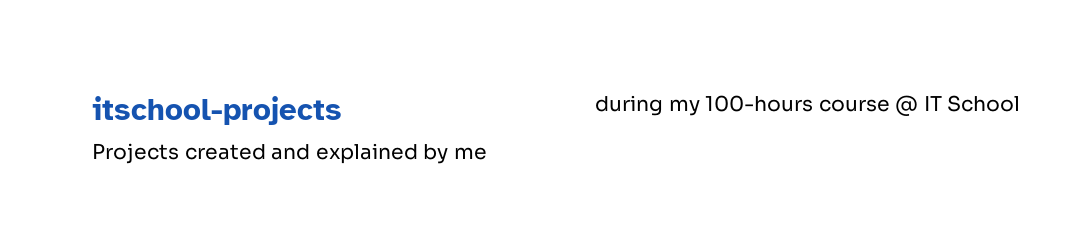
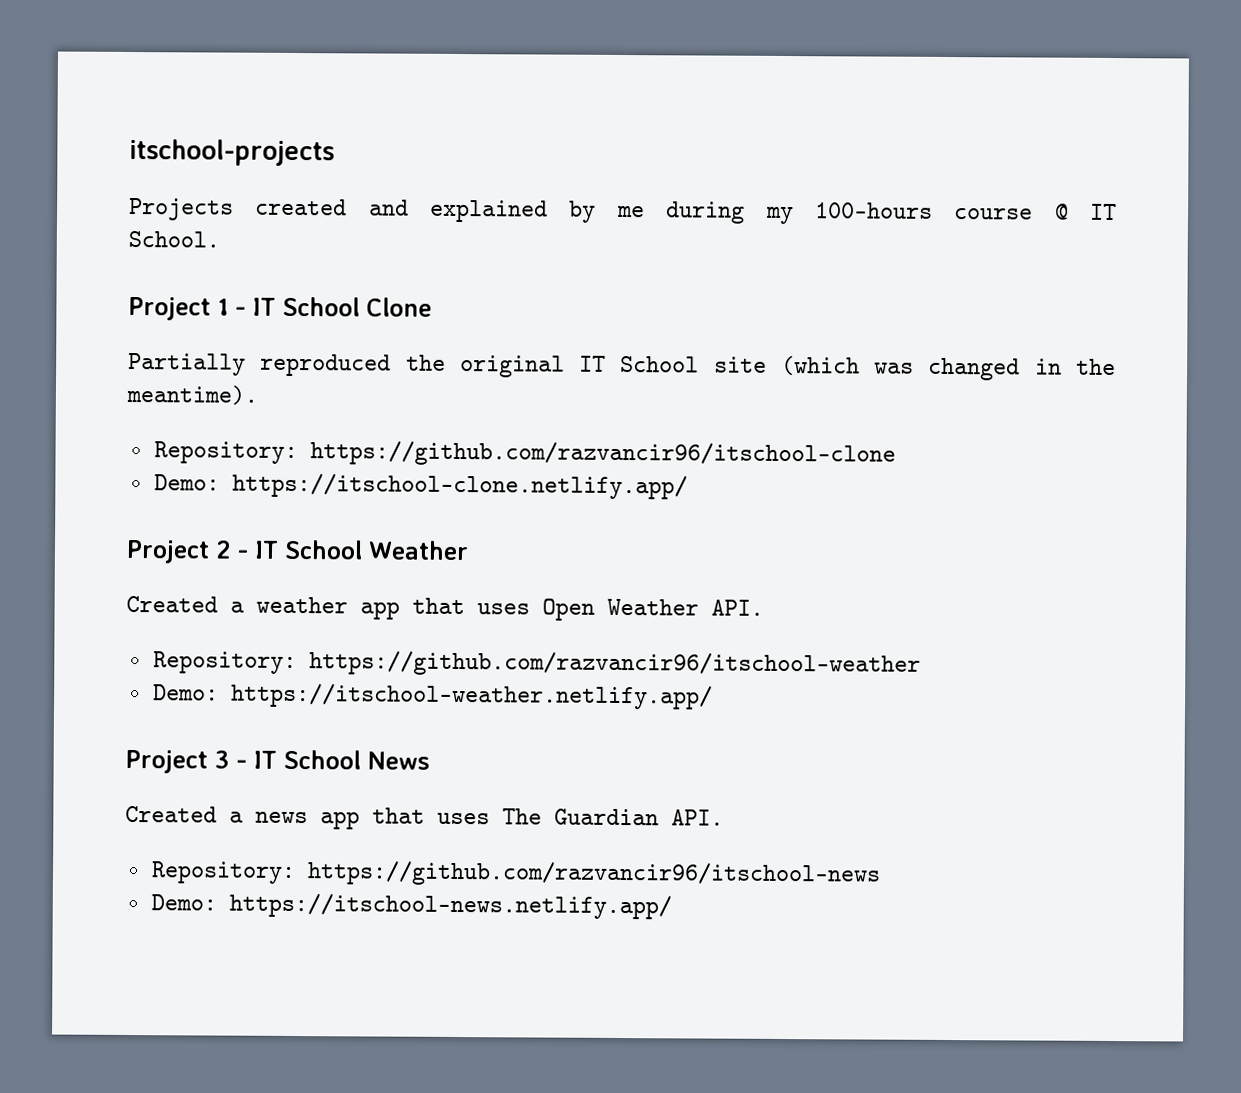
[947,95,1021,112] School -> [128,230,220,248] [128,296,432,321] [128,352,1116,381] [126,384,258,405] [153,440,896,468] [153,472,688,500] [126,539,469,564] [126,595,764,621] [152,650,921,678] [152,682,713,710] [125,749,430,774] [125,805,724,830] [150,860,881,888] [150,892,672,920] School. // Project 1 - IT School Clone // Partially reproduced the original IT School site (which was changed in the meantime). // Repository: https://github.com/razvancir96/itschool-clone // Demo: https://itschool-clone.netlify.app/ // Project 2 - IT School Weather // Created a weather app that uses Open Weather API. // Repository: https://github.com/razvancir96/itschool-weather // Demo: https://itschool-weather.netlify.app/ // Project 3 - IT School News // Created a news app that uses The Guardian API. // Repository: https://github.com/razvancir96/itschool-news // Demo: https://itschool-news.netlify.app/

